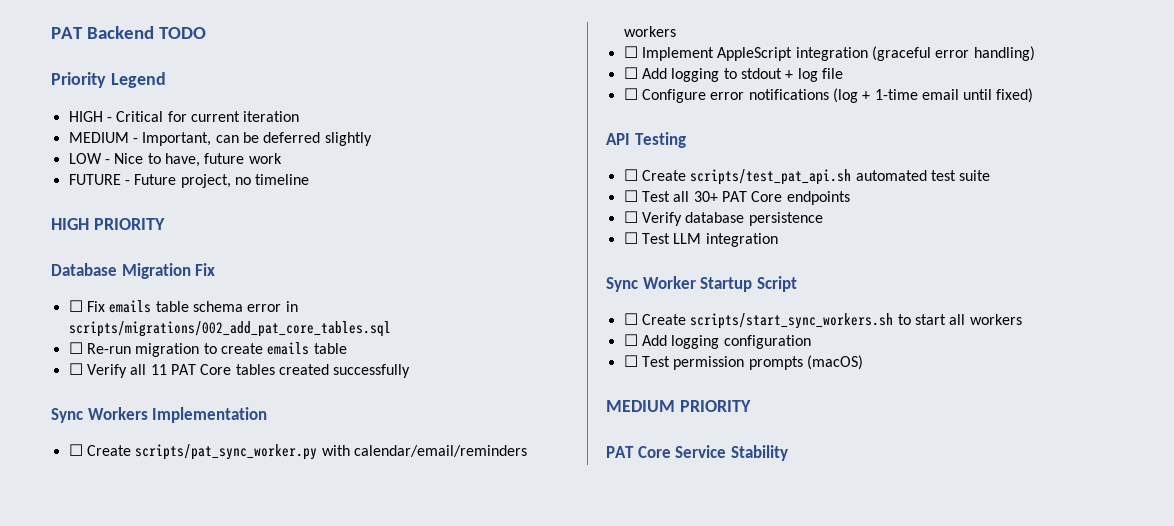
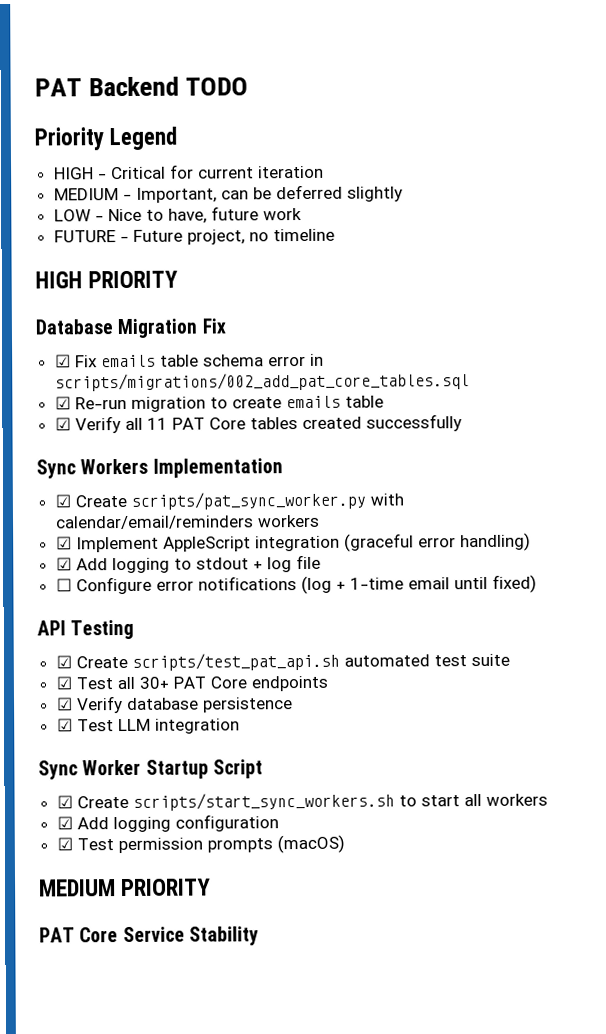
[68,300,83,312] ☐ -> [54,354,71,368] ☑
[68,342,83,354] ☐ -> [54,396,71,410] ☑
[68,363,83,375] ☐ -> [54,417,71,431] ☑
[68,444,83,456] ☐ -> [54,494,71,508] ☑
[623,46,638,58] ☐ -> [55,536,72,550] ☑
[623,67,638,79] ☐ -> [55,557,72,571] ☑
[623,169,638,181] ☐ -> [55,655,72,669] ☑
[623,190,638,202] ☐ -> [55,676,72,690] ☑
[623,211,638,223] ☐ -> [56,697,73,711] ☑
[623,232,638,244] ☐ -> [56,718,73,732] ☑
[623,313,638,325] ☐ -> [56,795,73,809] ☑
[623,334,638,346] ☐ -> [56,816,73,830] ☑
[623,355,638,367] ☐ -> [56,837,73,851] ☑

